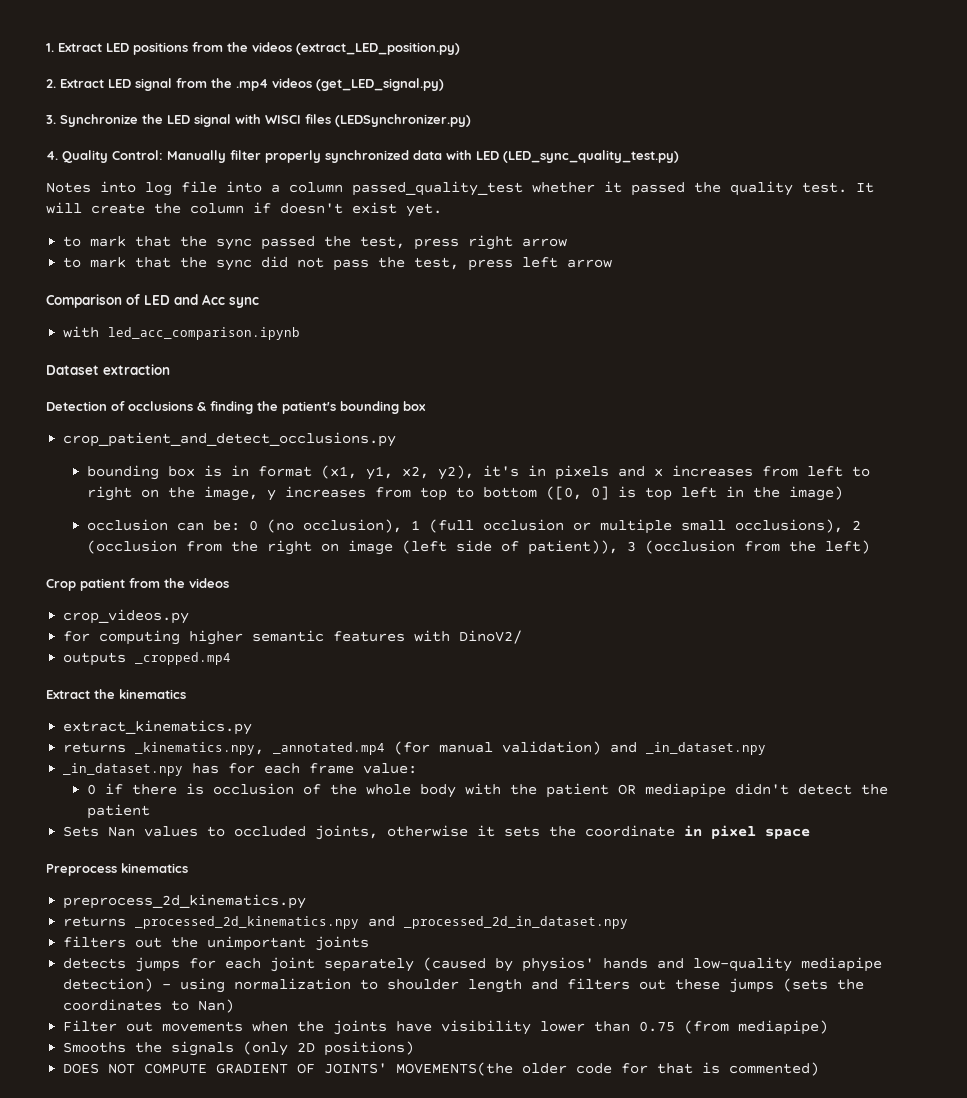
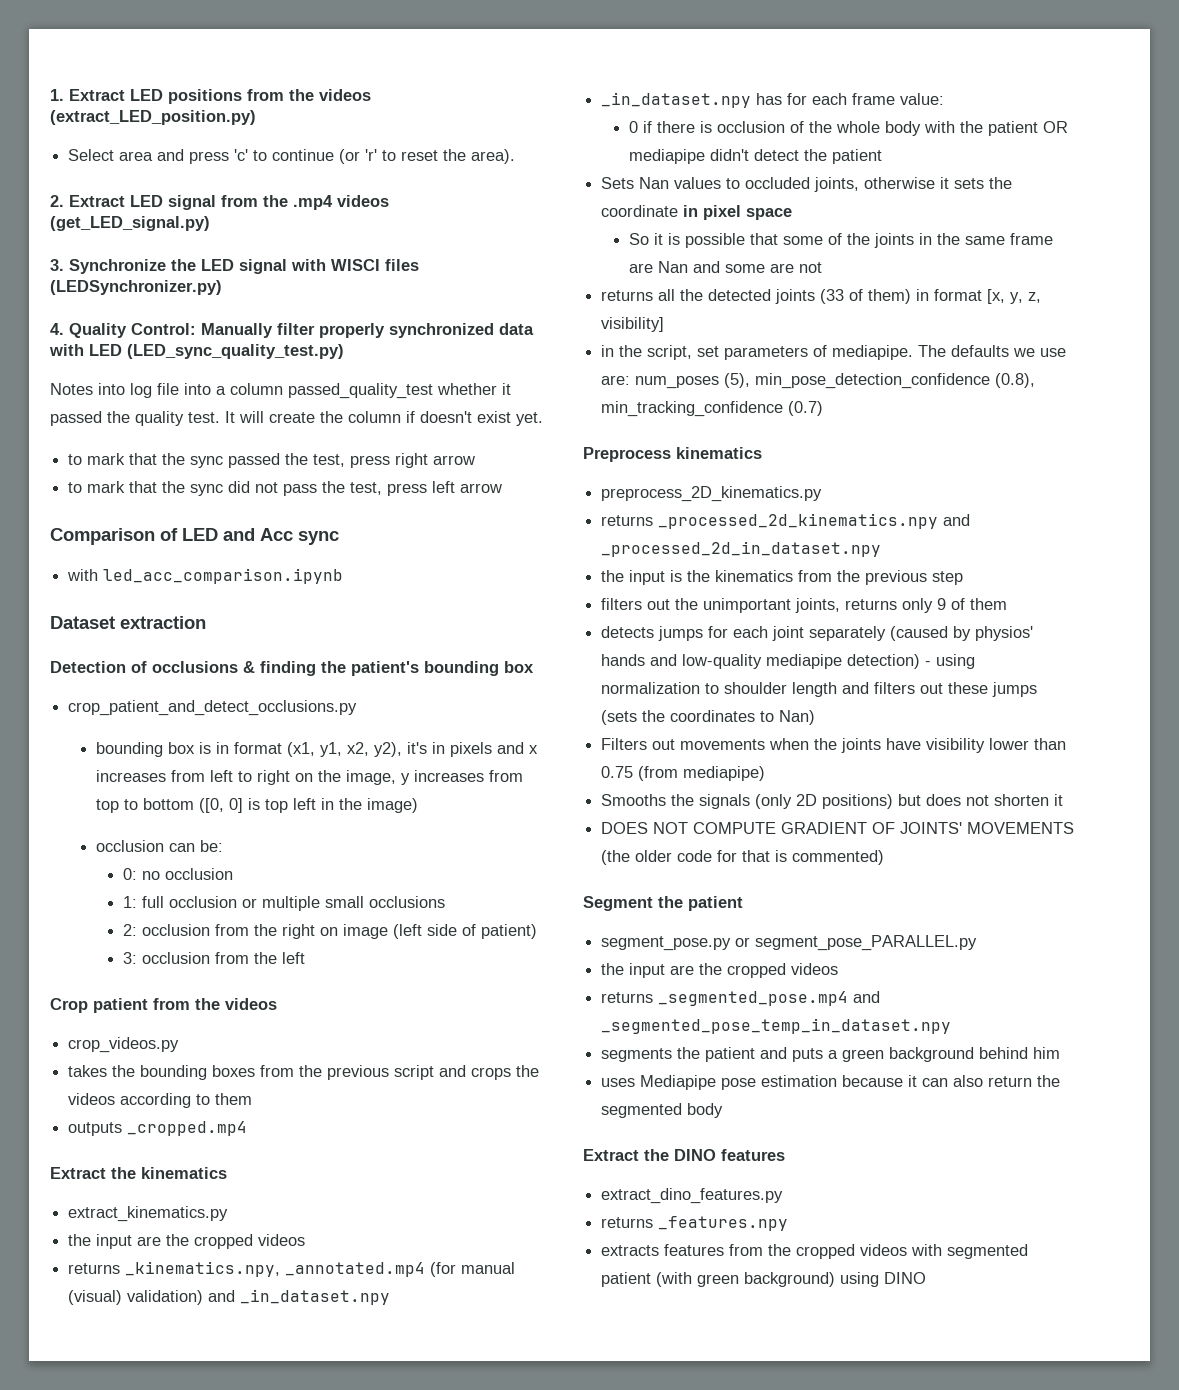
(460, 48) none -> [68,149,516,164] // Select area and press 'c' to continue (or 'r' to reset the area).
[248,519,474,533] 0 (no occlusion), 1 (full -> [122,868,233,880] [122,896,164,908] // 0: no occlusion // 1: full
[734,519,861,533] [86,540,177,554] occlusions), 2 (occlusion -> [368,896,445,908] [122,924,210,936] occlusions // 2: occlusion
[527,540,870,555] patient)), 3 (occlusion from the left) -> [480,924,537,939] [122,952,305,964] patient) // 3: occlusion from the left
[63,630,523,645] for computing higher semantic features with DinoV2/ -> [68,1065,540,1080] [68,1093,253,1108] takes the bounding boxes from the previous script and crops the videos according to them
(253, 727) none -> [68,1234,306,1249] // the input are the cropped videos
(494, 747) none -> [68,1290,123,1305] (visual)
(811, 833) none -> [628,233,1053,248] [628,261,822,273] [601,289,1042,304] [601,317,665,332] [601,345,1067,360] [601,373,1036,389] [601,401,824,417] // So it is possible that some of the joints in the same frame are Nan and some are not // returns all the detected joints (33 of them) in format [x, y, z, visibility] // in the script, set parameters of mediapipe. The defaults we use are: num_poses (5), min_pose_detection_confidence (0.8), min_tracking_confidence (0.7)
[63,894,307,909] preprocess_2d_kinematics.py -> [601,486,823,502] preprocess_2D_kinematics.py
[63,936,370,951] filters out the unimportant joints -> [601,570,964,585] [601,598,1008,613] the input is the kinematics from the previous step // filters out the unimportant joints, returns only 9 of them
[63,1020,118,1032] Filter -> [601,738,648,750] Filters
(415, 1048) none -> [898,794,1064,806] but does not shorten it
[396,1062,514,1076] MOVEMENTS(the -> [967,822,1075,834] [601,850,631,865] MOVEMENTS (the
(820, 1069) none -> [583,896,743,911] [601,935,978,951] [601,963,839,978] [601,991,881,1006] [601,1018,952,1034] [601,1047,1061,1062] [601,1075,1061,1090] [601,1103,724,1118] [583,1149,785,1161] [601,1188,784,1204] [601,1216,789,1231] [601,1244,1029,1259] [601,1272,927,1287] // Segment the patient // segment_pose.py or segment_pose_PARALLEL.py // the input are the cropped videos // returns _segmented_pose.mp4 and _segmented_pose_temp_in_dataset.npy // segments the patient and puts a green background behind him // uses Mediapipe pose estimation because it can also return the segmented body // Extract the DINO features // extract_dino_features.py // returns _features.npy // extracts features from the cropped videos with segmented patient (with green background) using DINO

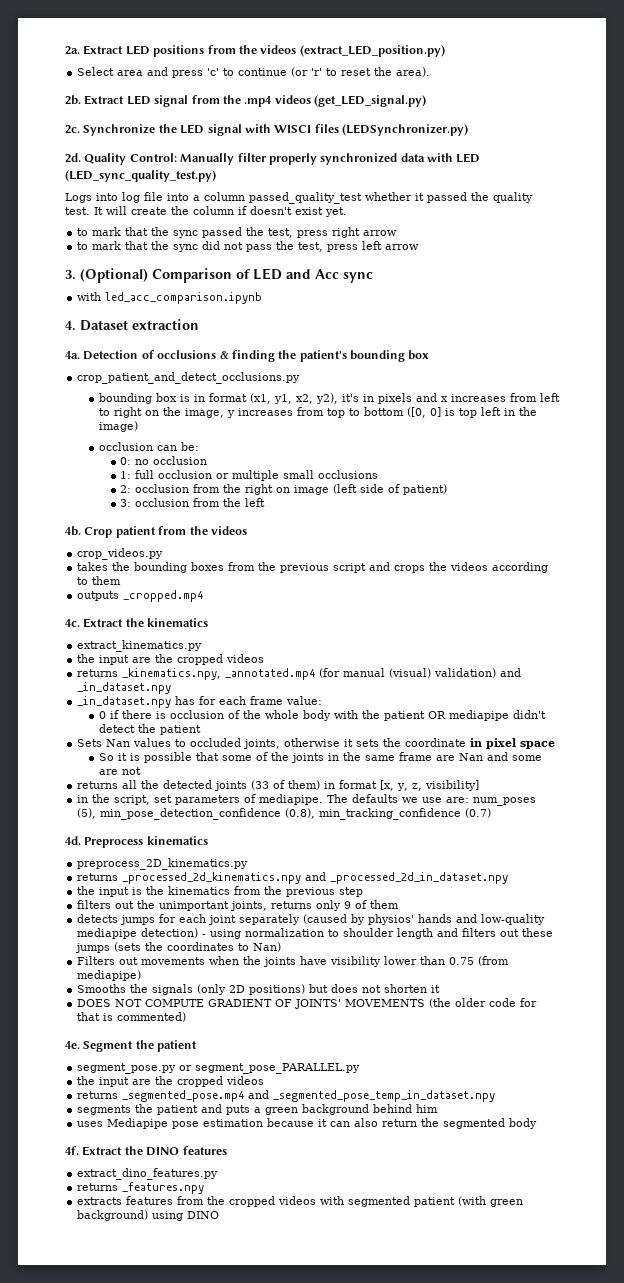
[50,89,64,101] 1. -> [65,46,80,55] 2a.
[50,195,64,207] 2. -> [65,95,81,105] 2b.
[50,259,64,271] 3. -> [65,125,80,134] 2c.
[50,323,64,335] 4. -> [65,153,81,163] 2d.
[50,383,93,395] Notes -> [65,193,92,203] Logs
(503, 488) none -> [65,268,148,283] 3. (Optional)
(344, 576) none -> [65,321,76,331] 4.
(206, 622) none -> [65,351,80,359] 4a.
(305, 958) none -> [65,526,81,536] 4b.
(248, 1128) none -> [65,619,80,627] 4c.
(824, 408) none -> [65,836,81,845] 4d.
(885, 857) none -> [65,1041,80,1049] 4e.
(724, 1110) none -> [65,1146,79,1155] 4f.

